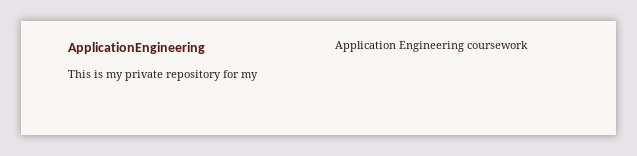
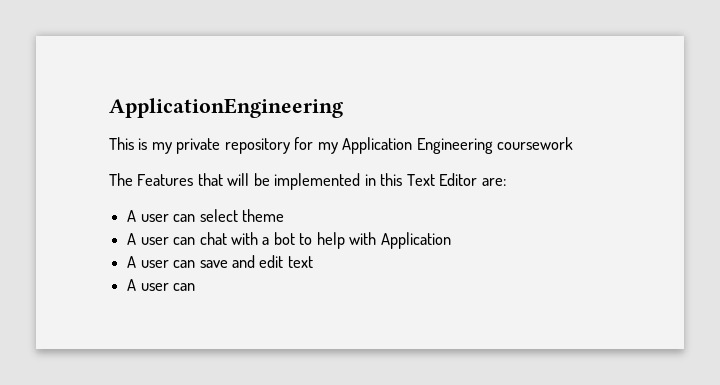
(528, 45) none -> [109,173,506,190] [127,209,284,222] [127,232,451,249] [127,255,313,268] [127,279,196,291] // The Features that will be implemented in this Text Editor are: // A user can select theme // A user can chat with a bot to help with Application // A user can save and edit text // A user can

